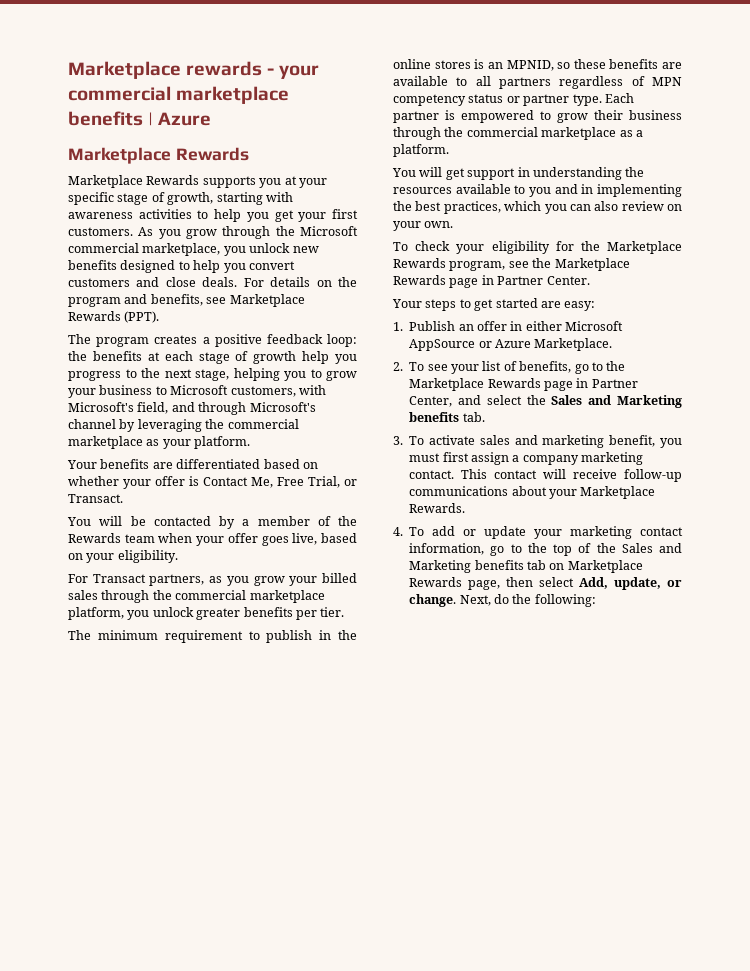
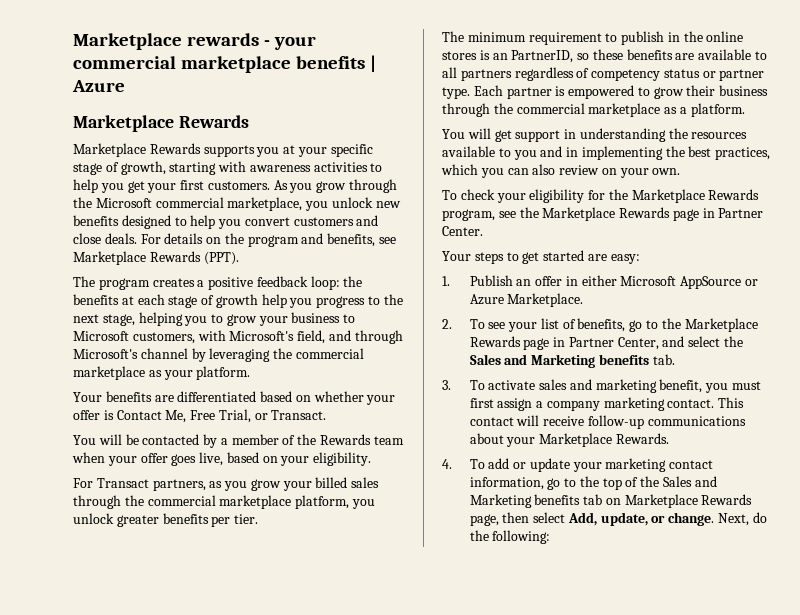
[506,60,554,71] MPNID, -> [511,50,574,63] PartnerID,
[652,77,682,86] MPN -> (590, 73) none

